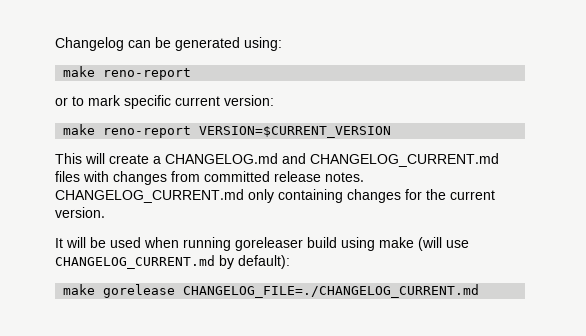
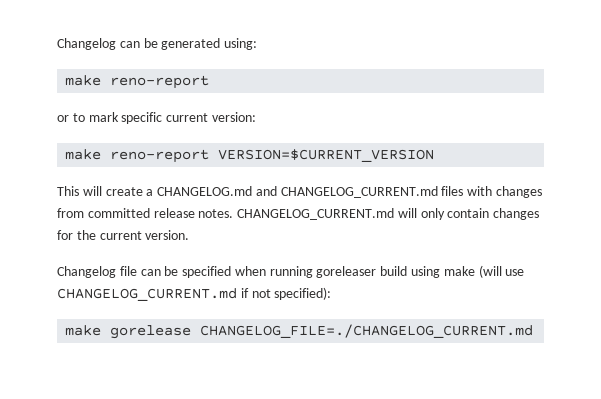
[248,189,343,203] only containing -> [397,208,490,220] will only contain
[55,237,141,248] It will be used -> [57,266,232,278] Changelog file can be specified
[219,255,290,269] by default): -> [240,287,332,300] if not specified):

